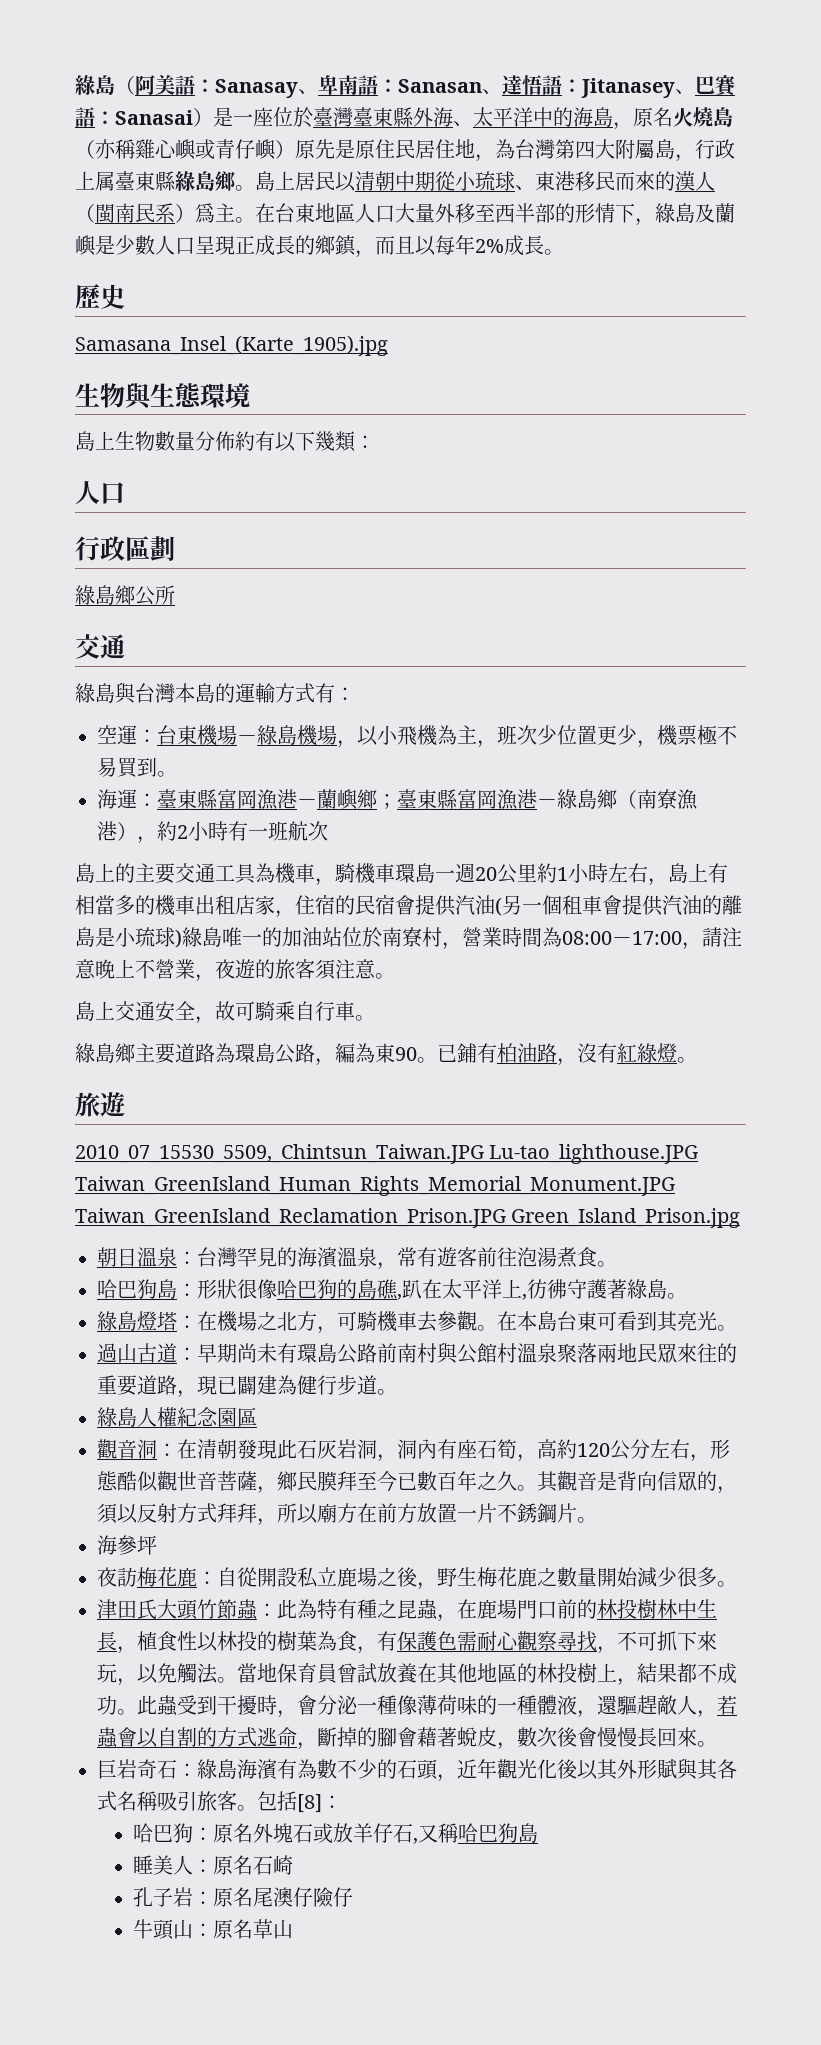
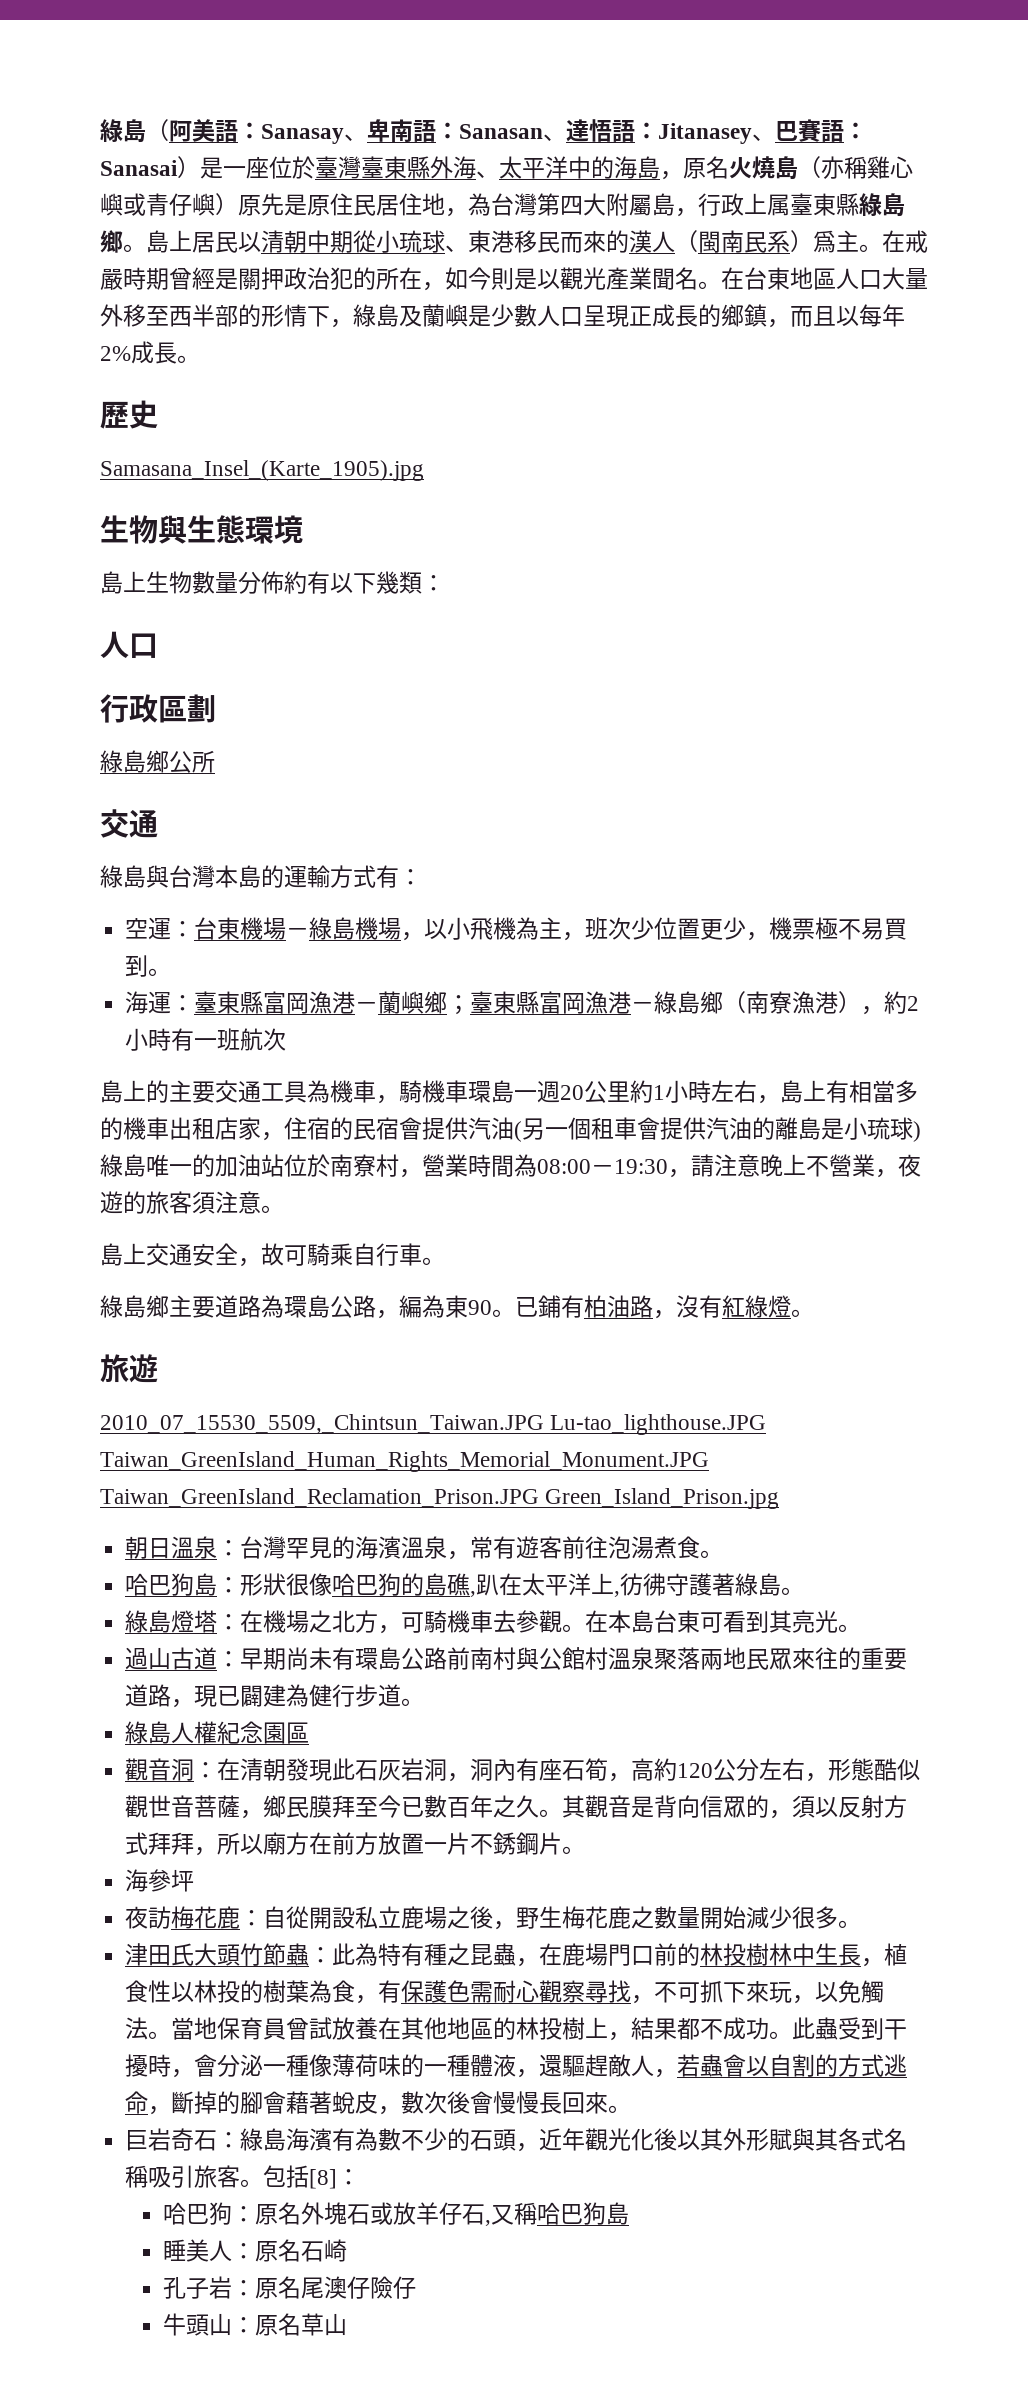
(275, 213) none -> [905,230,928,253] [100,267,744,291] 戒嚴時期曾經是關押政治犯的所在，如今則是以觀光產業聞名。在
[632,931,682,945] 17:00 -> [614,1159,668,1174] 19:30

